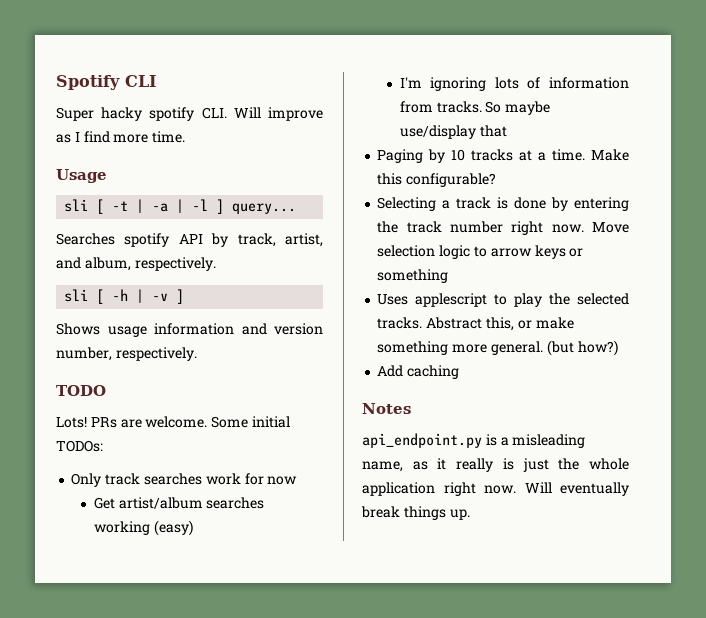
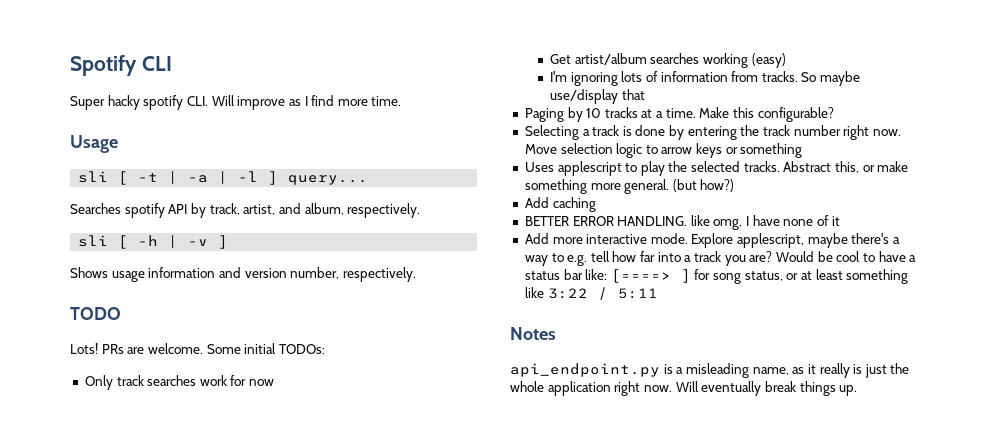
(460, 372) none -> [524,215,840,230] [524,233,901,248] [524,251,917,266] [524,269,909,284] [524,287,658,300] // BETTER ERROR HANDLING. like omg, I have none of it // Add more interactive mode. Explore applescript, maybe there's a way to e.g. tell how far into a track you are? Would be cool to have a status bar like: [====> ] for song status, or at least something like 3:22 / 5:11

